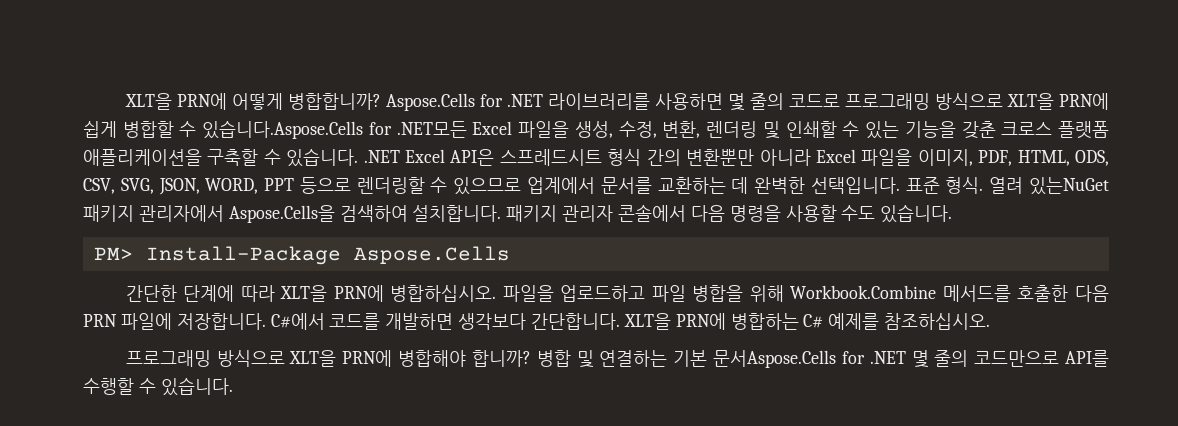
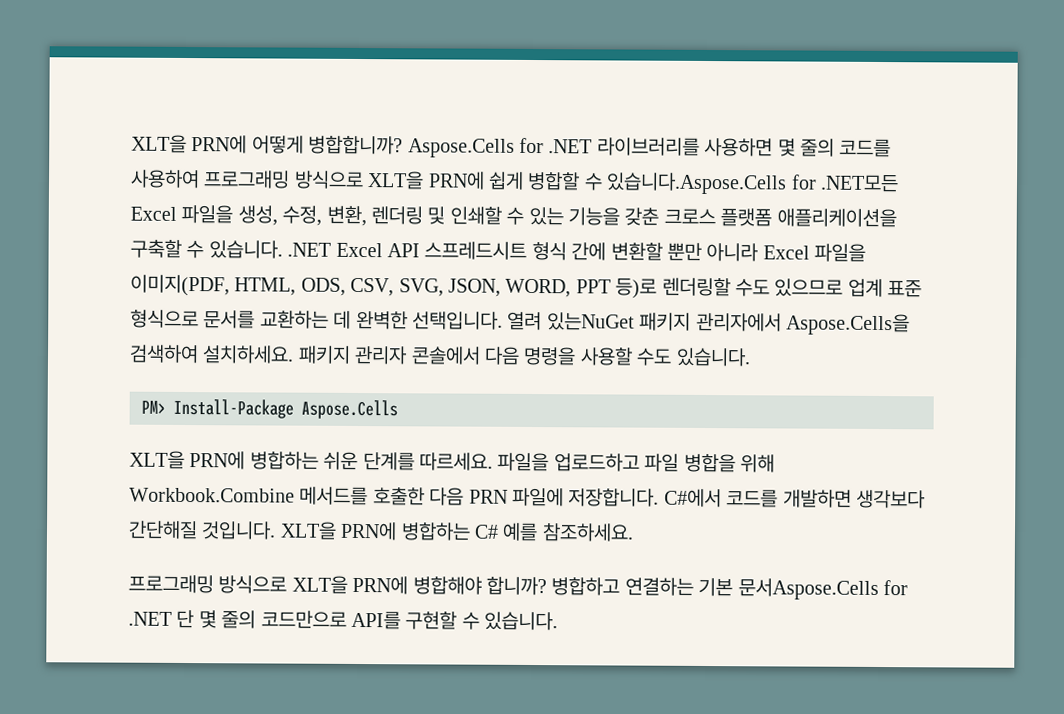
[788,94,840,107] 코드로 -> [839,138,892,158] [130,169,200,189] 코드를 사용하여
[450,149,495,166] API은 -> [387,243,420,258] API
[646,149,755,166] 간의 변환뿐만 -> [571,242,702,261] 간에 변환할 뿐만
[917,149,1013,166] 이미지, PDF, -> [130,274,230,297] 이미지(PDF,
[299,177,595,195] 등으로 렌더링할 수 있으므로 업계에서 -> [615,277,923,299] [130,309,199,329] 등)로 렌더링할 수도 있으므로 업계 표준 형식으로
[905,177,984,194] 표준 형식. -> (503, 320) none
[412,205,502,222] 설치합니다. -> [202,345,295,364] 설치하세요.
[125,285,497,302] 간단한 단계에 따라 XLT을 PRN에 병합하십시오. -> [129,450,493,471] XLT을 PRN에 병합하는 쉬운 단계를 따르세요.
[531,313,621,330] 간단합니다. -> [128,520,277,540] 간단해질 것입니다.
[828,313,991,330] 예제를 참조하십시오. -> [502,522,634,542] 예를 참조하세요.
[536,350,594,368] 병합 및 -> [551,577,621,596] 병합하고
(906, 357) none -> [176,609,195,629] 단
[83,378,134,395] 수행할 -> [405,611,458,630] 구현할

